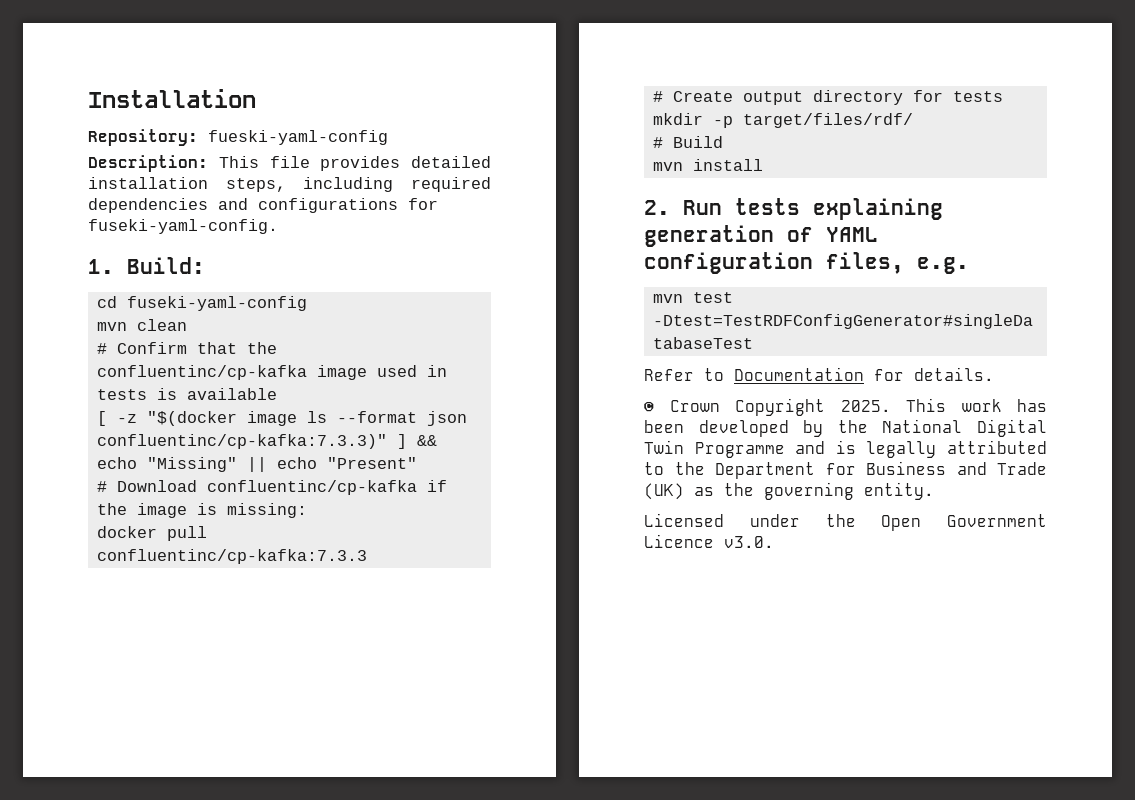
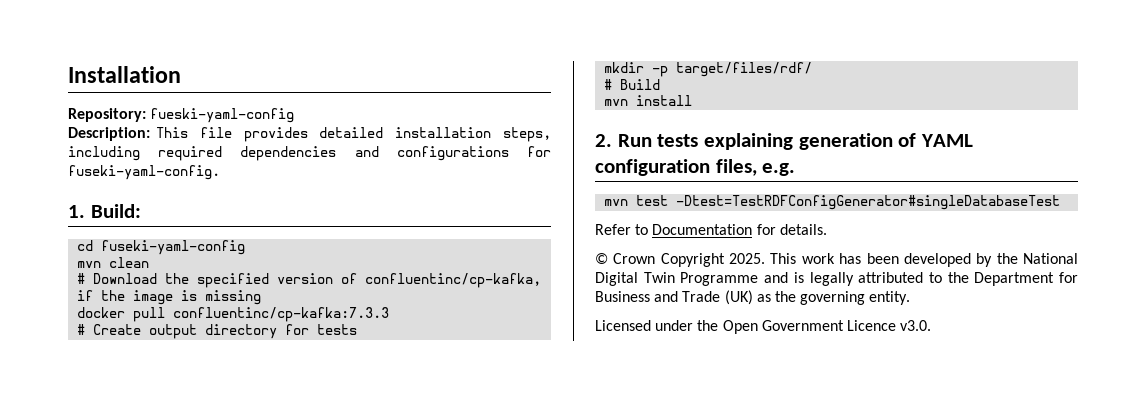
[117,342,278,354] [97,365,448,380] [97,388,278,400] [97,411,468,426] [97,434,438,449] [97,457,418,472] [97,480,418,495] Confirm that the confluentinc/cp-kafka image used in tests is available // [ -z "$(docker image ls --format json confluentinc/cp-kafka:7.3.3)" ] && echo "Missing" || echo "Present" // # Download confluentinc/cp-kafka -> [93,273,542,288] Download the specified version of confluentinc/cp-kafka,
[227,503,308,518] missing: -> [205,290,262,305] missing

